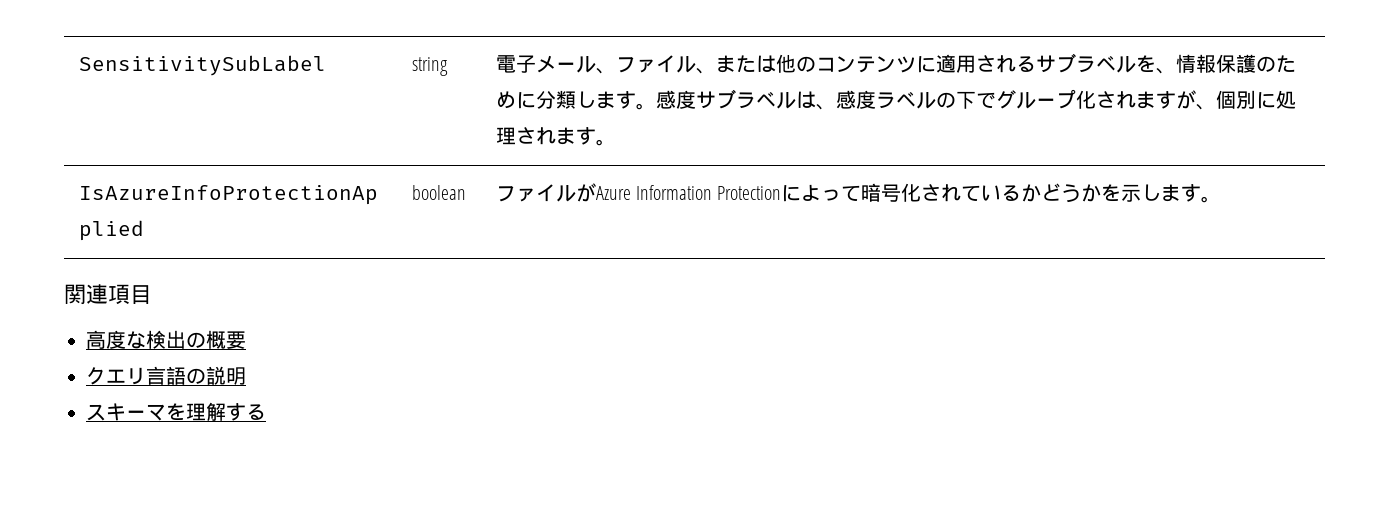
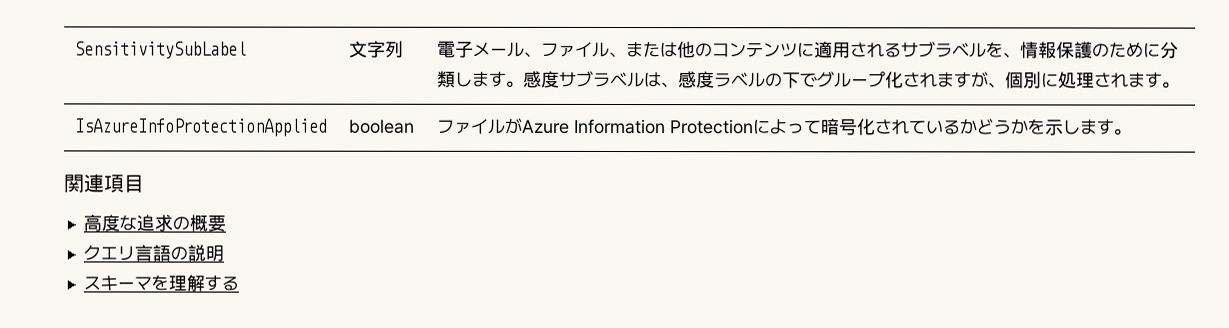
[411,57,448,76] string -> [348,40,404,58] 文字列
[146,330,186,349] 検出 -> [135,214,173,232] 追求

